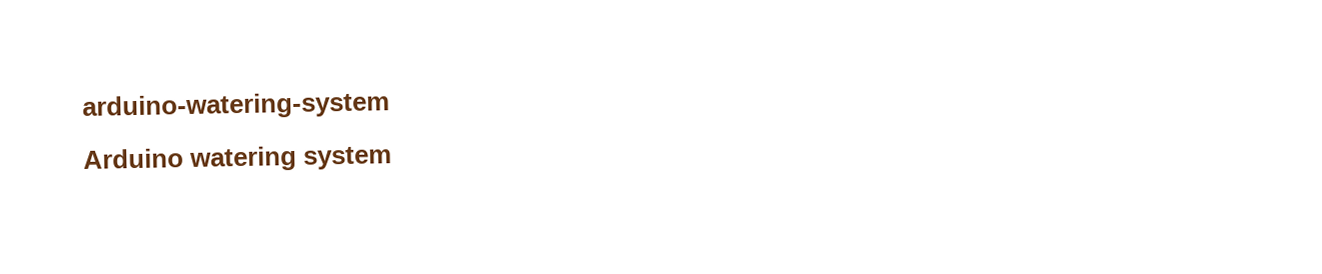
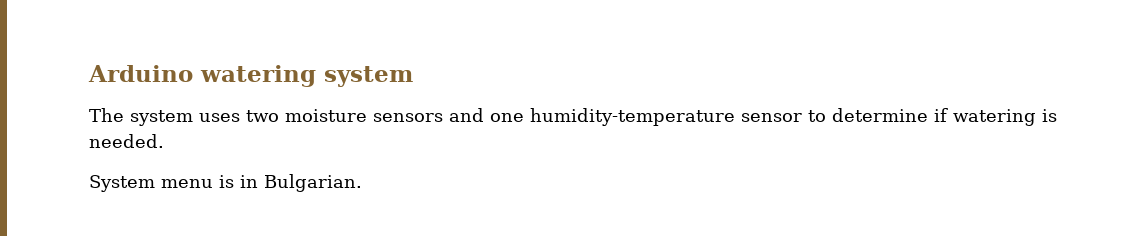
[82,91,390,122] arduino-watering-system // -> (88, 73) none
(393, 158) none -> [89,108,1057,126] [89,134,164,148] [89,174,362,192] // The system uses two moisture sensors and one humidity-temperature sensor to determine if watering is needed. // System menu is in Bulgarian.

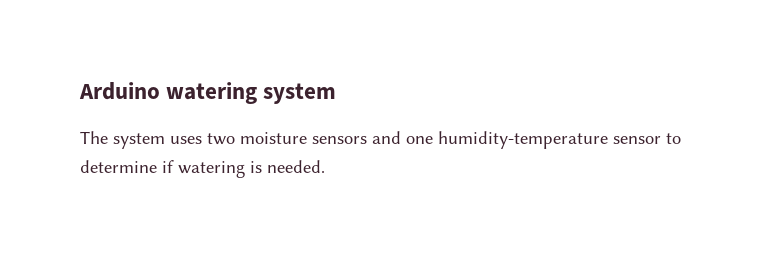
[89,174,362,192] // System menu is in Bulgarian. -> (325, 166) none

